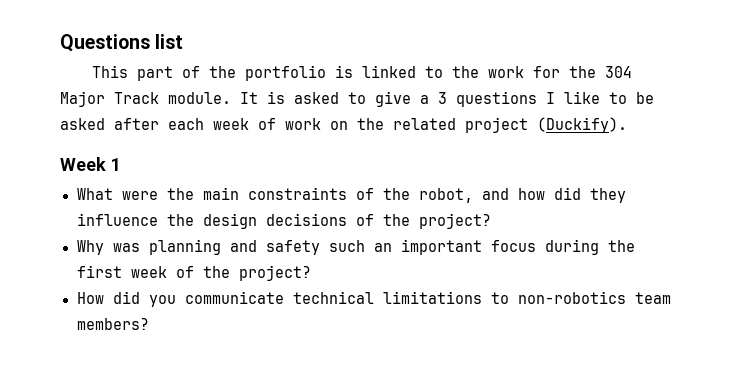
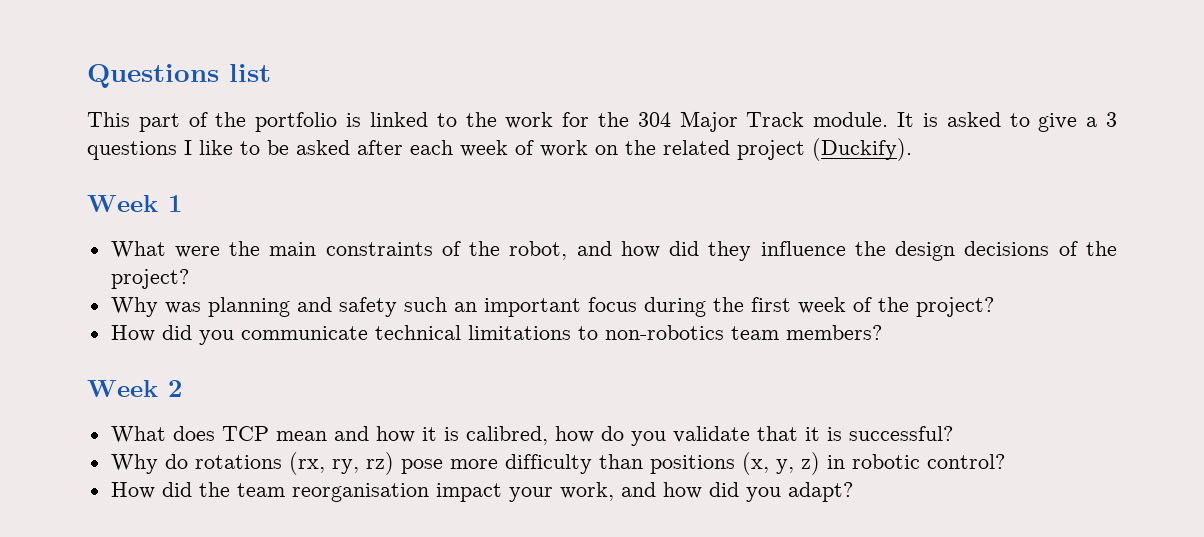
(149, 324) none -> [87,380,182,397] [110,426,953,446] [110,452,1005,475] [110,482,853,502] // Week 2 // What does TCP mean and how it is calibred, how do you validate that it is successful? // Why do rotations (rx, ry, rz) pose more difficulty than positions (x, y, z) in robotic control? // How did the team reorganisation impact your work, and how did you adapt?

